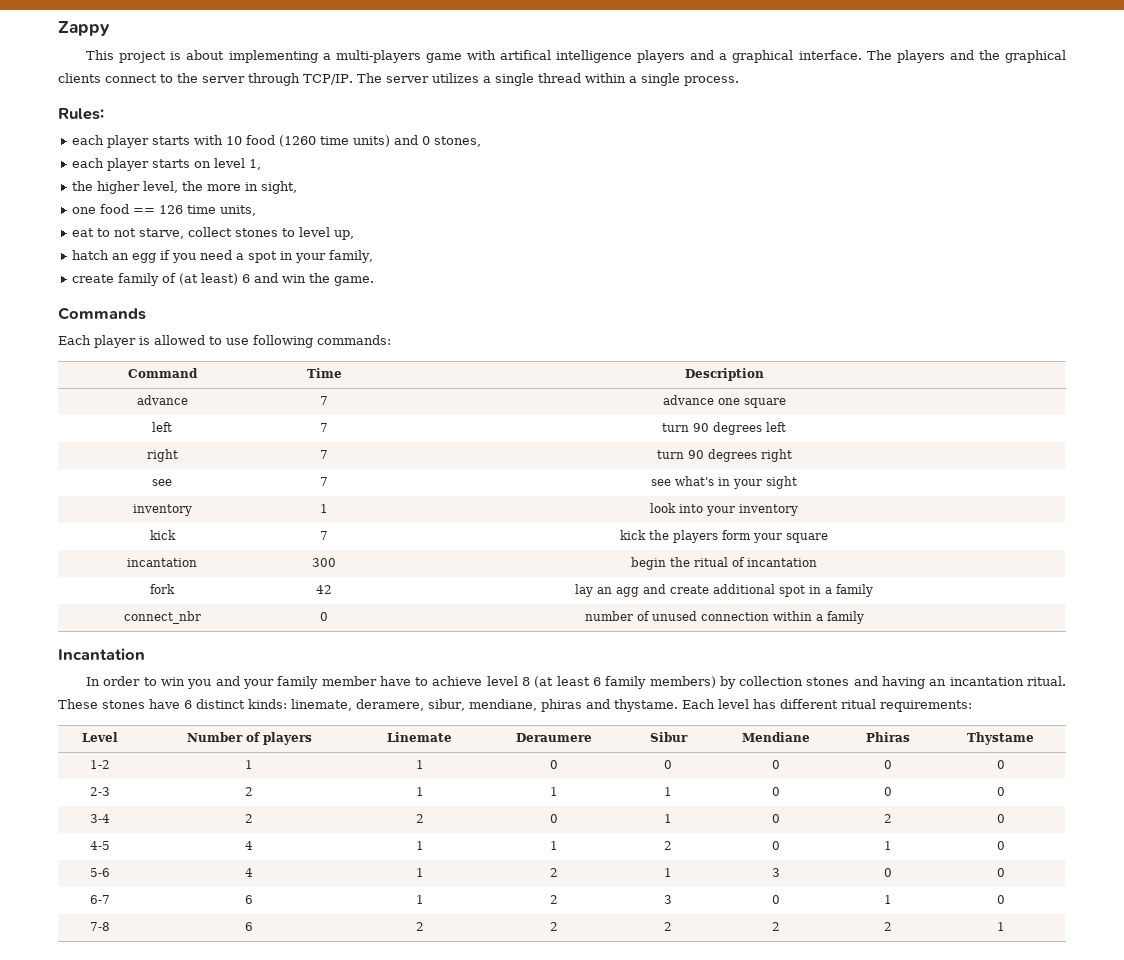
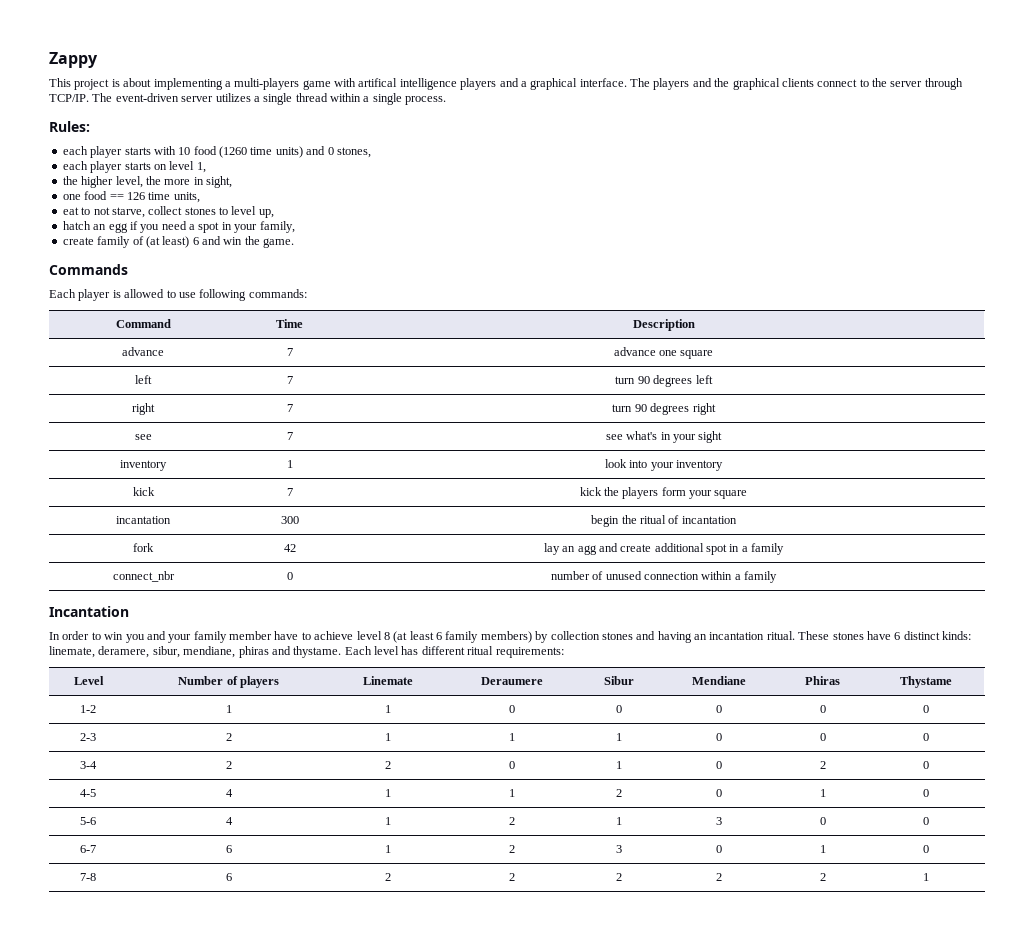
(382, 78) none -> [115,93,179,102] event-driven

